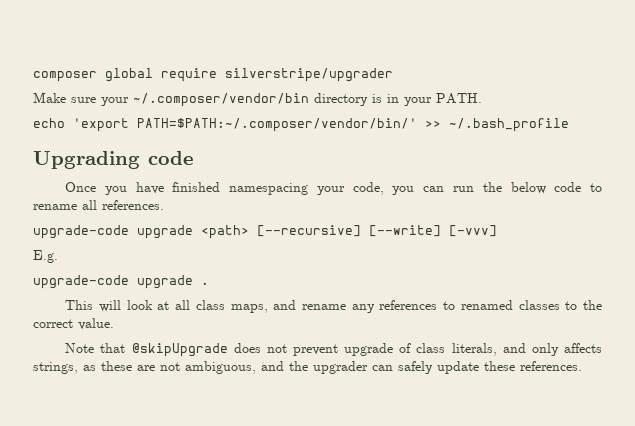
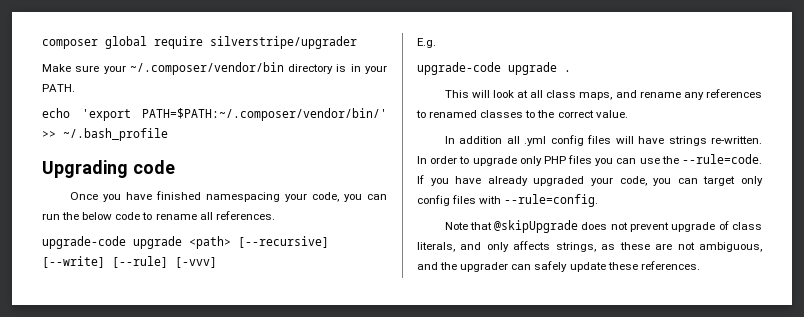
(441, 231) none -> [112,256,168,268] [--rule]
(114, 324) none -> [444,135,762,146] [417,154,762,166] [417,175,763,186] [417,194,599,207] // In addition all .yml config files will have strings re-written. In order to upgrade only PHP files you can use the --rule=code. If you have already upgraded your code, you can target only config files with --rule=config.

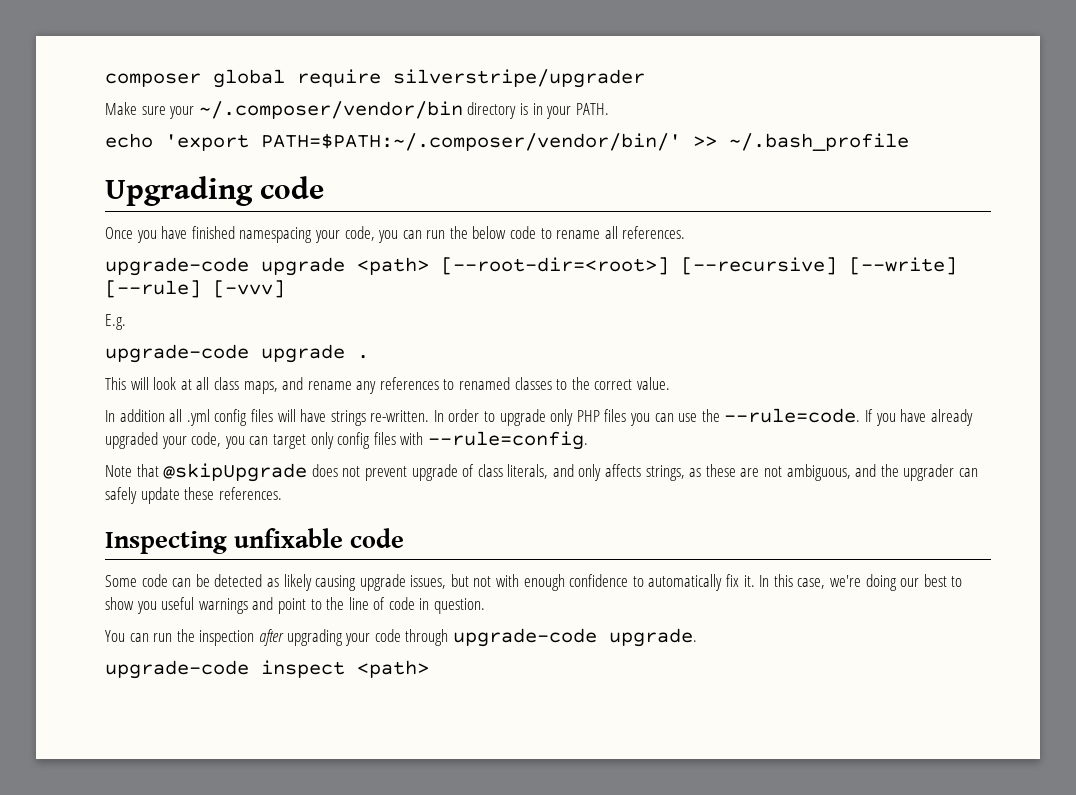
(231, 242) none -> [441,257,669,275] [--root-dir=<root>]
(700, 265) none -> [105,528,405,554] [105,574,963,591] [105,597,486,614] [105,628,697,647] [105,660,429,679] // Inspecting unfixable code // Some code can be detected as likely causing upgrade issues, but not with enough confidence to automatically fix it. In this case, we're doing our best to show you useful warnings and point to the line of code in question. // You can run the inspection after upgrading your code through upgrade-code upgrade. // upgrade-code inspect <path>

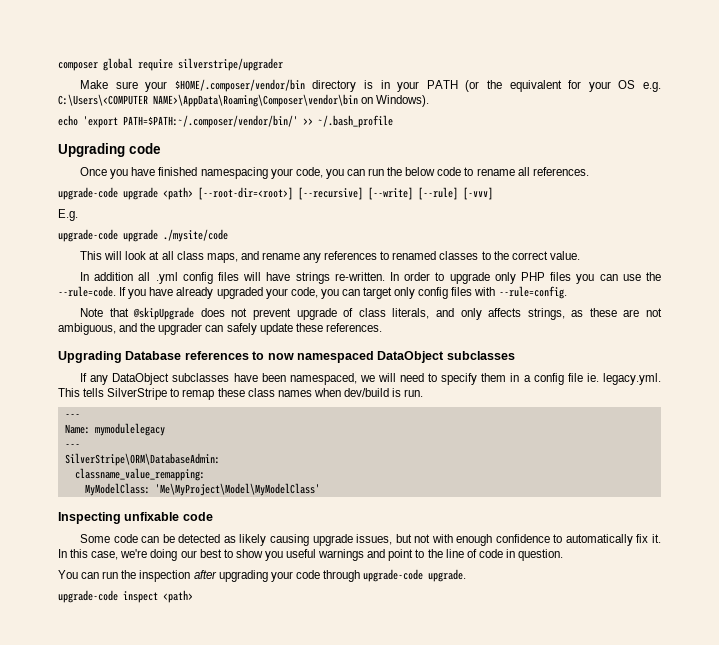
[198,101,463,119] ~/.composer/vendor/bin -> [174,79,305,92] $HOME/.composer/vendor/bin
[575,103,609,115] PATH. -> [426,80,661,92] [58,94,430,107] PATH (or the equivalent for your OS e.g. C:\Users\<COMPUTER NAME>\AppData\Roaming\Composer\vendor\bin on Windows).
[357,355,369,359] . -> [163,229,228,242] ./mysite/code
(282, 493) none -> [58,351,515,363] [80,373,662,385] [58,388,424,400] [64,414,80,418] [64,423,165,436] [64,444,80,448] [64,453,220,466] [74,468,205,481] [84,483,320,496] // Upgrading Database references to now namespaced DataObject subclasses // If any DataObject subclasses have been namespaced, we will need to specify them in a config file ie. legacy.yml. This tells SilverStripe to remap these class names when dev/build is run. // --- // Name: mymodulelegacy // --- // SilverStripe\ORM\DatabaseAdmin: // classname_value_remapping: // MyModelClass: 'Me\MyProject\Model\MyModelClass'

